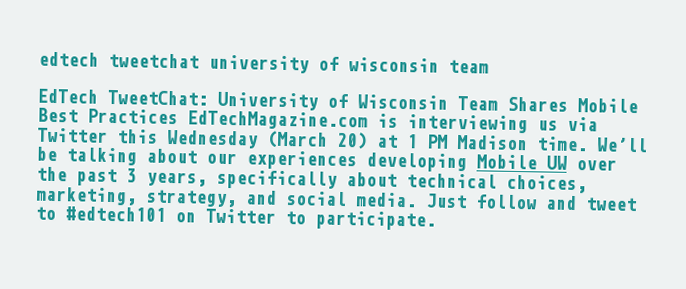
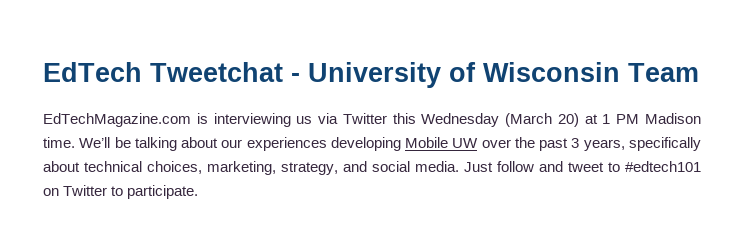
[38,51,489,74] [37,88,208,106] edtech tweetchat university of wisconsin team // EdTech TweetChat: -> [43,62,300,82] EdTech Tweetchat -
[507,96,638,114] [37,107,178,125] Shares Mobile Best Practices -> (699, 72) //

